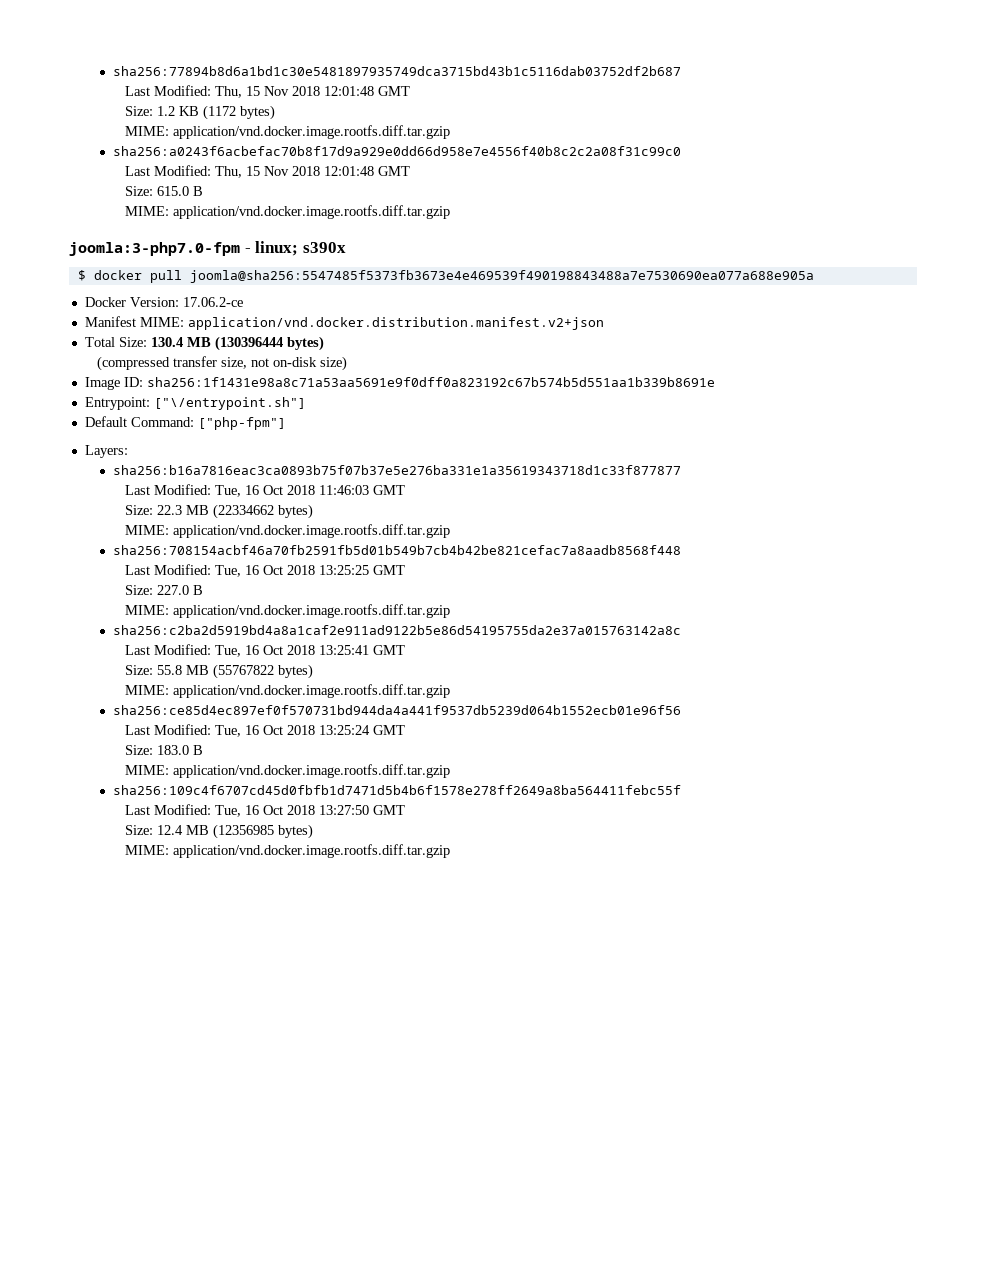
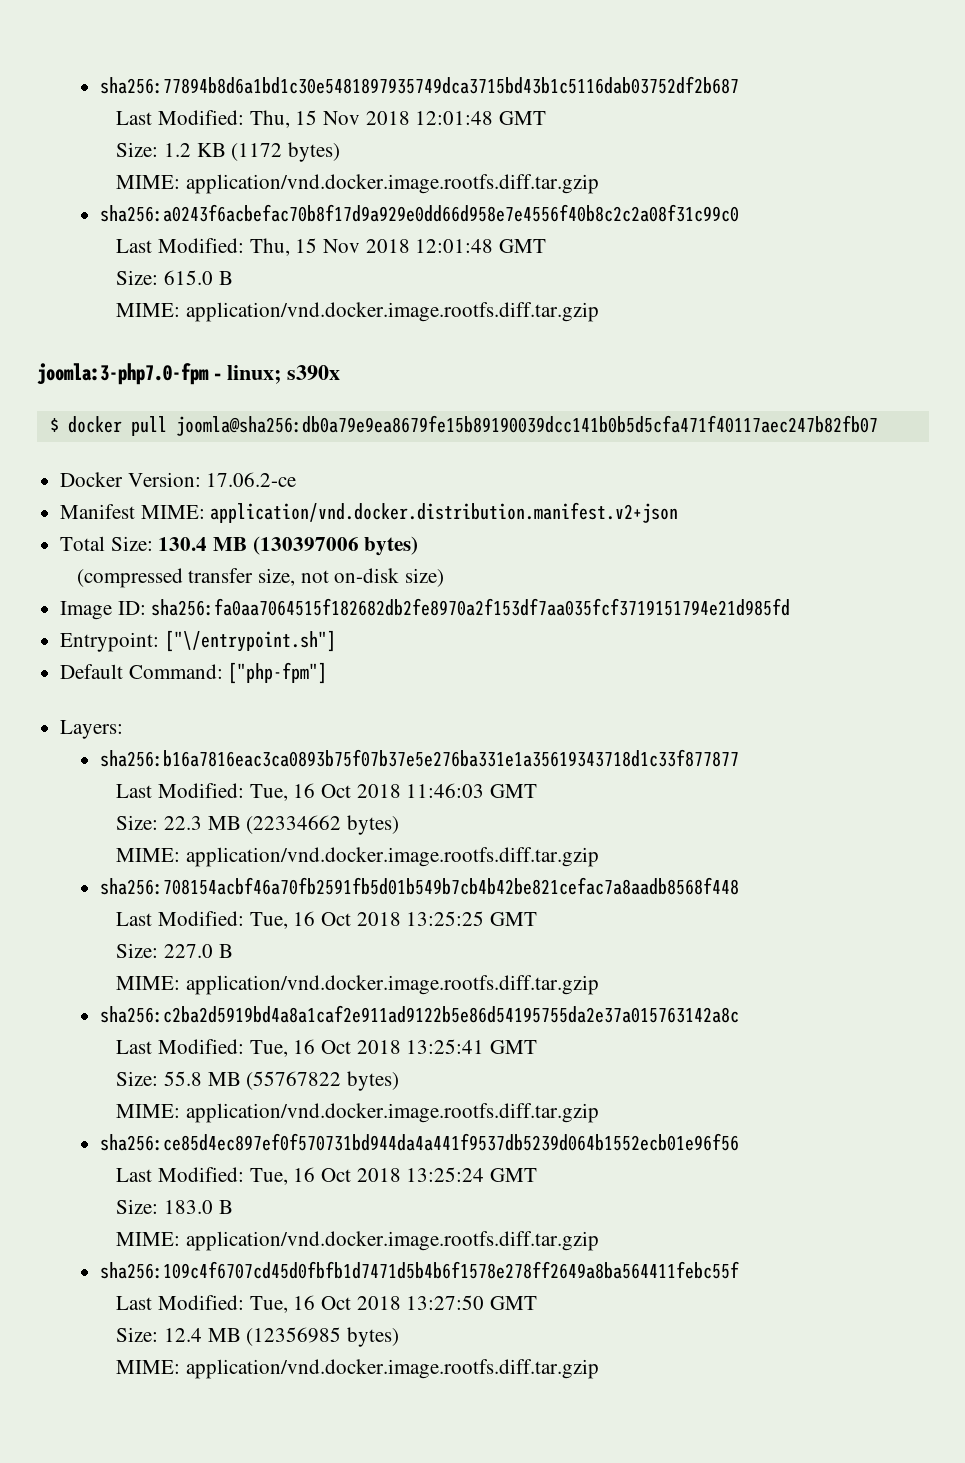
[189,270,814,283] joomla@sha256:5547485f5373fb3673e4e469539f490198843488a7e7530690ea077a688e905a -> [175,415,878,436] joomla@sha256:db0a79e9ea8679fe15b89190039dcc141b0b5d5cfa471f40117aec247b82fb07
[214,336,283,351] (130396444 -> [252,536,359,555] (130397006
[146,377,715,387] sha256:1f1431e98a8c71a53aa5691e9f0dff0a823192c67b574b5d551aa1b339b8691e -> [151,598,791,616] sha256:fa0aa7064515f182682db2fe8970a2f153df7aa035fcf3719151794e21d985fd

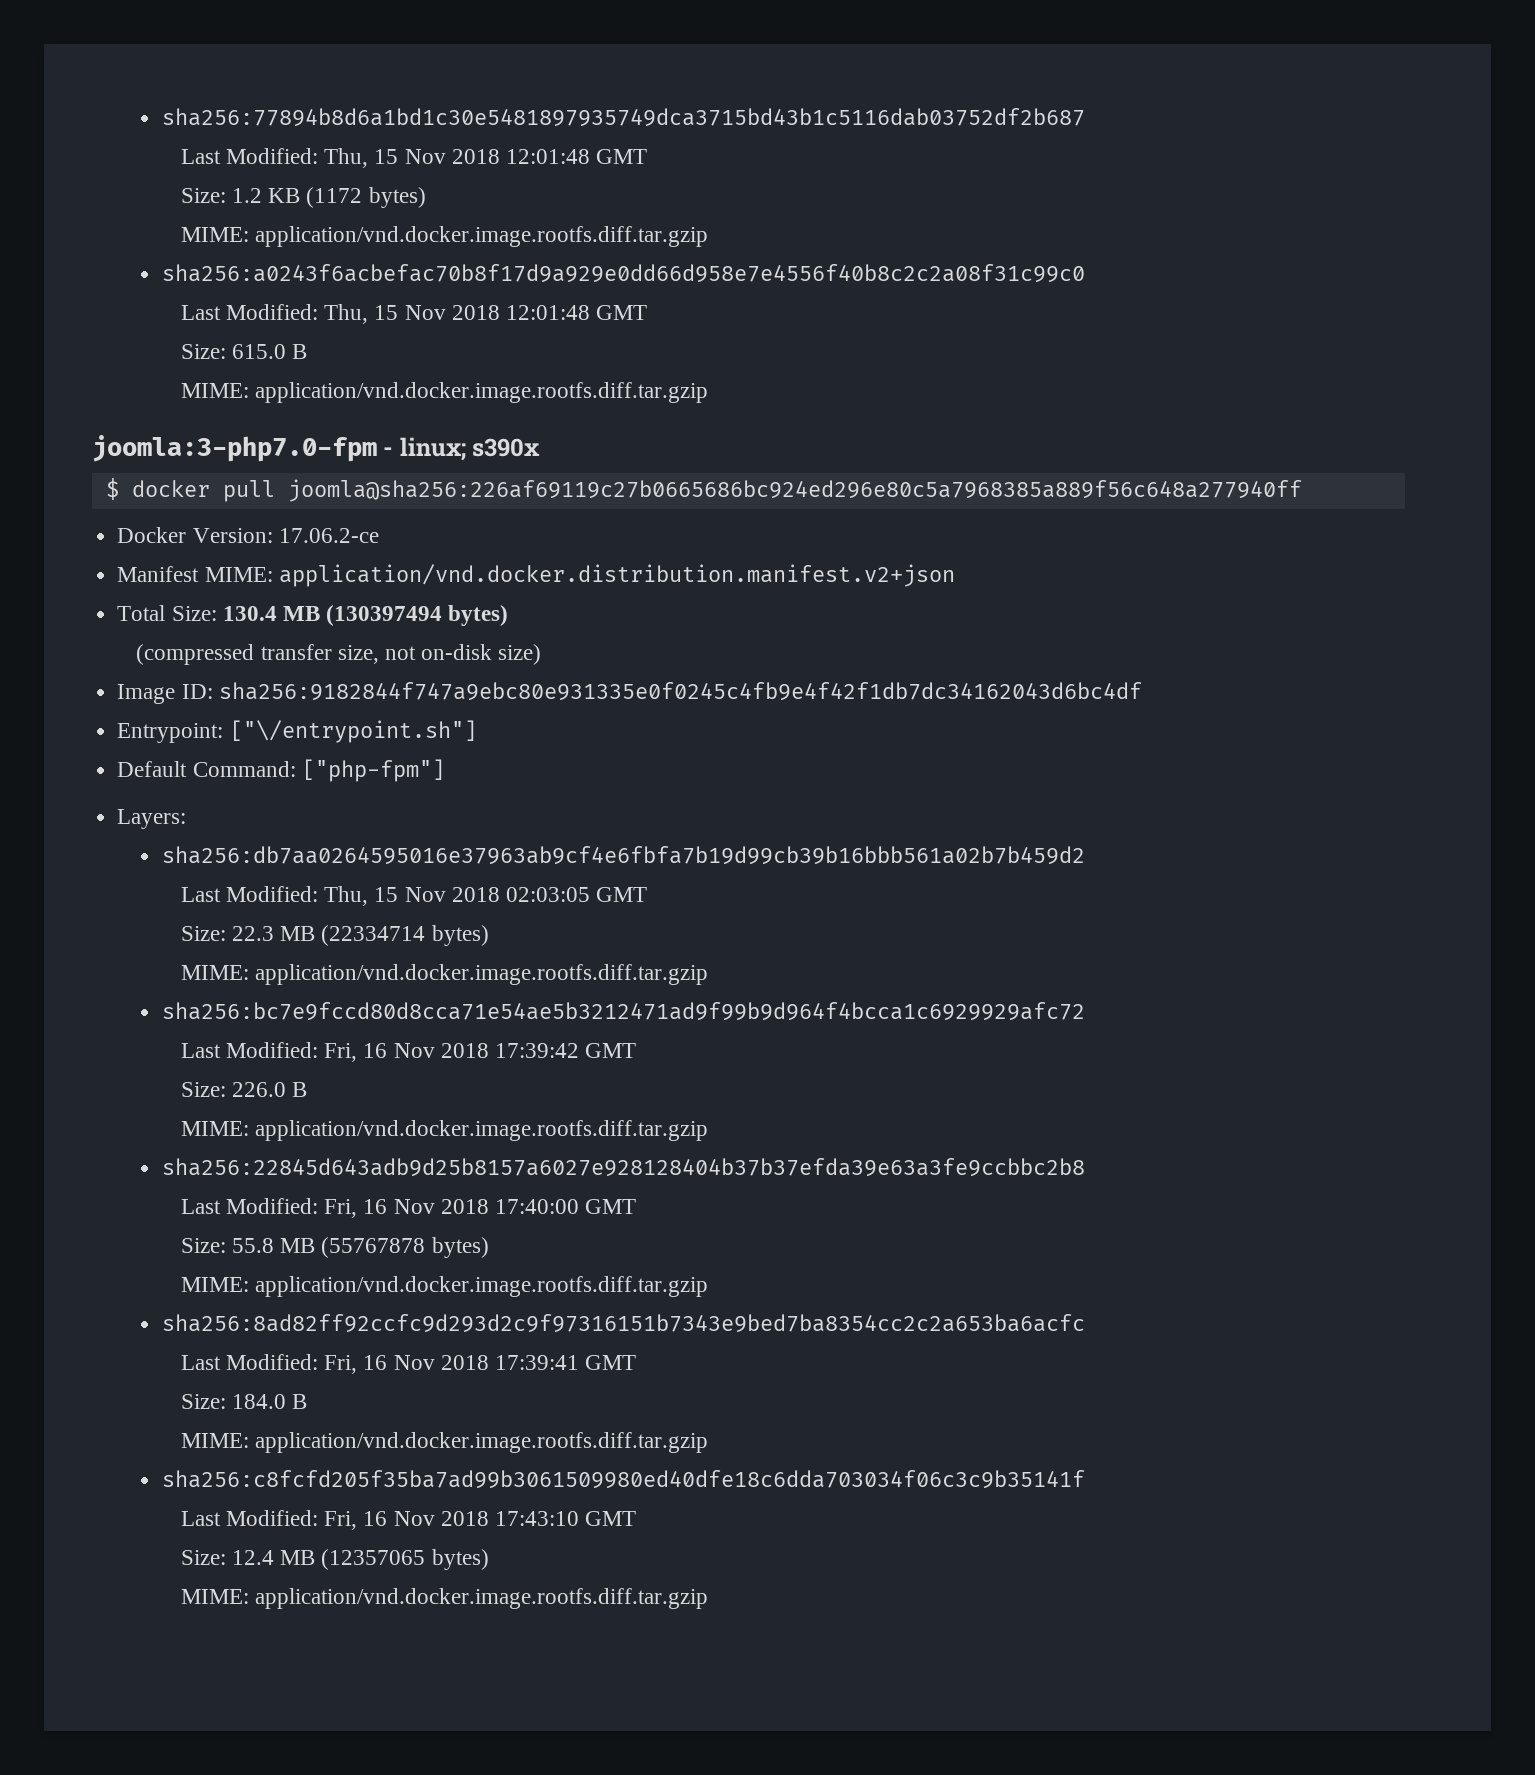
[175,415,878,436] joomla@sha256:db0a79e9ea8679fe15b89190039dcc141b0b5d5cfa471f40117aec247b82fb07 -> [287,479,1302,502] joomla@sha256:226af69119c27b0665686bc924ed296e80c5a7968385a889f56c648a277940ff
[252,536,359,555] (130397006 -> [326,605,443,626] (130397494
[151,598,791,616] sha256:fa0aa7064515f182682db2fe8970a2f153df7aa035fcf3719151794e21d985fd -> [218,682,1142,701] sha256:9182844f747a9ebc80e931335e0f0245c4fb9e4f42f1db7dc34162043d6bc4df
[99,749,739,767] [116,783,485,801] sha256:b16a7816eac3ca0893b75f07b37e5e276ba331e1a35619343718d1c33f877877 // Last Modified: Tue, 16 Oct 2018 11:46:03 -> [161,846,1085,865] [180,886,590,906] sha256:db7aa0264595016e37963ab9cf4e6fbfa7b19d99cb39b16bbb561a02b7b459d2 // Last Modified: Thu, 15 Nov 2018 02:03:05
[246,815,400,835] [116,847,600,867] [99,877,739,895] [116,911,538,929] [116,943,233,958] [116,975,600,995] [99,1005,739,1023] [116,1039,485,1057] (22334662 bytes) // MIME: application/vnd.docker.image.rootfs.diff.tar.gzip // sha256:708154acbf46a70fb2591fb5d01b549b7cb4b42be821cefac7a8aadb8568f448 // Last Modified: Tue, 16 Oct 2018 13:25:25 GMT // Size: 227.0 B // MIME: application/vnd.docker.image.rootfs.diff.tar.gzip // sha256:c2ba2d5919bd4a8a1caf2e911ad9122b5e86d54195755da2e37a015763142a8c // Last Modified: Tue, 16 Oct 2018 13:25:41 -> [321,925,489,946] [180,964,708,985] [161,1002,1085,1021] [180,1042,637,1062] [180,1082,308,1097] [180,1120,708,1141] [161,1158,1085,1177] [180,1198,579,1218] (22334714 bytes) // MIME: application/vnd.docker.image.rootfs.diff.tar.gzip // sha256:bc7e9fccd80d8cca71e54ae5b3212471ad9f99b9d964f4bcca1c6929929afc72 // Last Modified: Fri, 16 Nov 2018 17:39:42 GMT // Size: 226.0 B // MIME: application/vnd.docker.image.rootfs.diff.tar.gzip // sha256:22845d643adb9d25b8157a6027e928128404b37b37efda39e63a3fe9ccbbc2b8 // Last Modified: Fri, 16 Nov 2018 17:40:00
[246,1071,400,1091] [116,1103,600,1123] [99,1133,739,1151] [116,1167,538,1185] [116,1199,233,1214] [116,1231,600,1251] [99,1261,739,1279] [116,1295,485,1313] (55767822 bytes) // MIME: application/vnd.docker.image.rootfs.diff.tar.gzip // sha256:ce85d4ec897ef0f570731bd944da4a441f9537db5239d064b1552ecb01e96f56 // Last Modified: Tue, 16 Oct 2018 13:25:24 GMT // Size: 183.0 B // MIME: application/vnd.docker.image.rootfs.diff.tar.gzip // sha256:109c4f6707cd45d0fbfb1d7471d5b4b6f1578e278ff2649a8ba564411febc55f // Last Modified: Tue, 16 Oct 2018 13:27:50 -> [321,1237,489,1258] [180,1276,708,1297] [161,1314,1085,1333] [180,1354,637,1374] [180,1394,308,1409] [180,1432,708,1453] [161,1470,1085,1489] [180,1510,579,1530] (55767878 bytes) // MIME: application/vnd.docker.image.rootfs.diff.tar.gzip // sha256:8ad82ff92ccfc9d293d2c9f97316151b7343e9bed7ba8354cc2c2a653ba6acfc // Last Modified: Fri, 16 Nov 2018 17:39:41 GMT // Size: 184.0 B // MIME: application/vnd.docker.image.rootfs.diff.tar.gzip // sha256:c8fcfd205f35ba7ad99b3061509980ed40dfe18c6dda703034f06c3c9b35141f // Last Modified: Fri, 16 Nov 2018 17:43:10
[246,1327,342,1346] (12356985 -> [321,1549,426,1570] (12357065

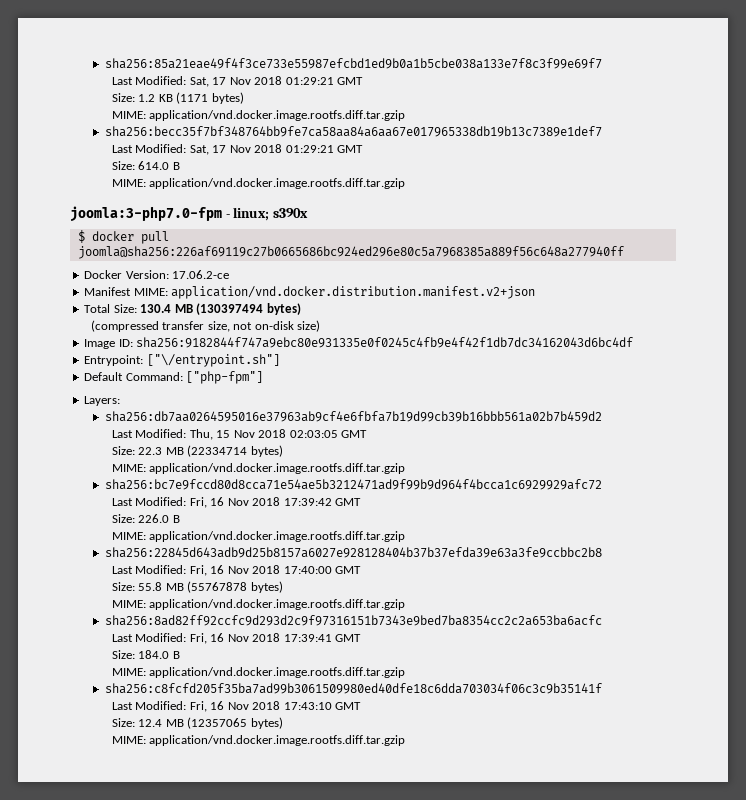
[161,108,1085,127] [180,148,590,168] sha256:77894b8d6a1bd1c30e5481897935749dca3715bd43b1c5116dab03752df2b687 // Last Modified: Thu, 15 Nov 2018 12:01:48 -> [105,58,603,69] [111,76,334,87] sha256:85a21eae49f4f3ce733e55987efcbd1ed9b0a1b5cbe038a133e7f8c3f99e69f7 // Last Modified: Sat, 17 Nov 2018 01:29:21
[306,187,426,208] [180,226,708,247] [161,264,1085,283] [180,304,648,324] [180,344,286,359] (1172 bytes) // MIME: application/vnd.docker.image.rootfs.diff.tar.gzip // sha256:a0243f6acbefac70b8f17d9a929e0dd66d958e7e4556f40b8c2c2a08f31c99c0 // Last Modified: Thu, 15 Nov 2018 12:01:48 GMT // Size: 615.0 -> [176,92,244,104] [111,110,406,121] [105,126,603,137] [111,144,364,155] [111,161,170,170] (1171 bytes) // MIME: application/vnd.docker.image.rootfs.diff.tar.gzip // sha256:becc35f7bf348764bb9fe7ca58aa84a6aa67e017965338db19b13c7389e1def7 // Last Modified: Sat, 17 Nov 2018 01:29:21 GMT // Size: 614.0

